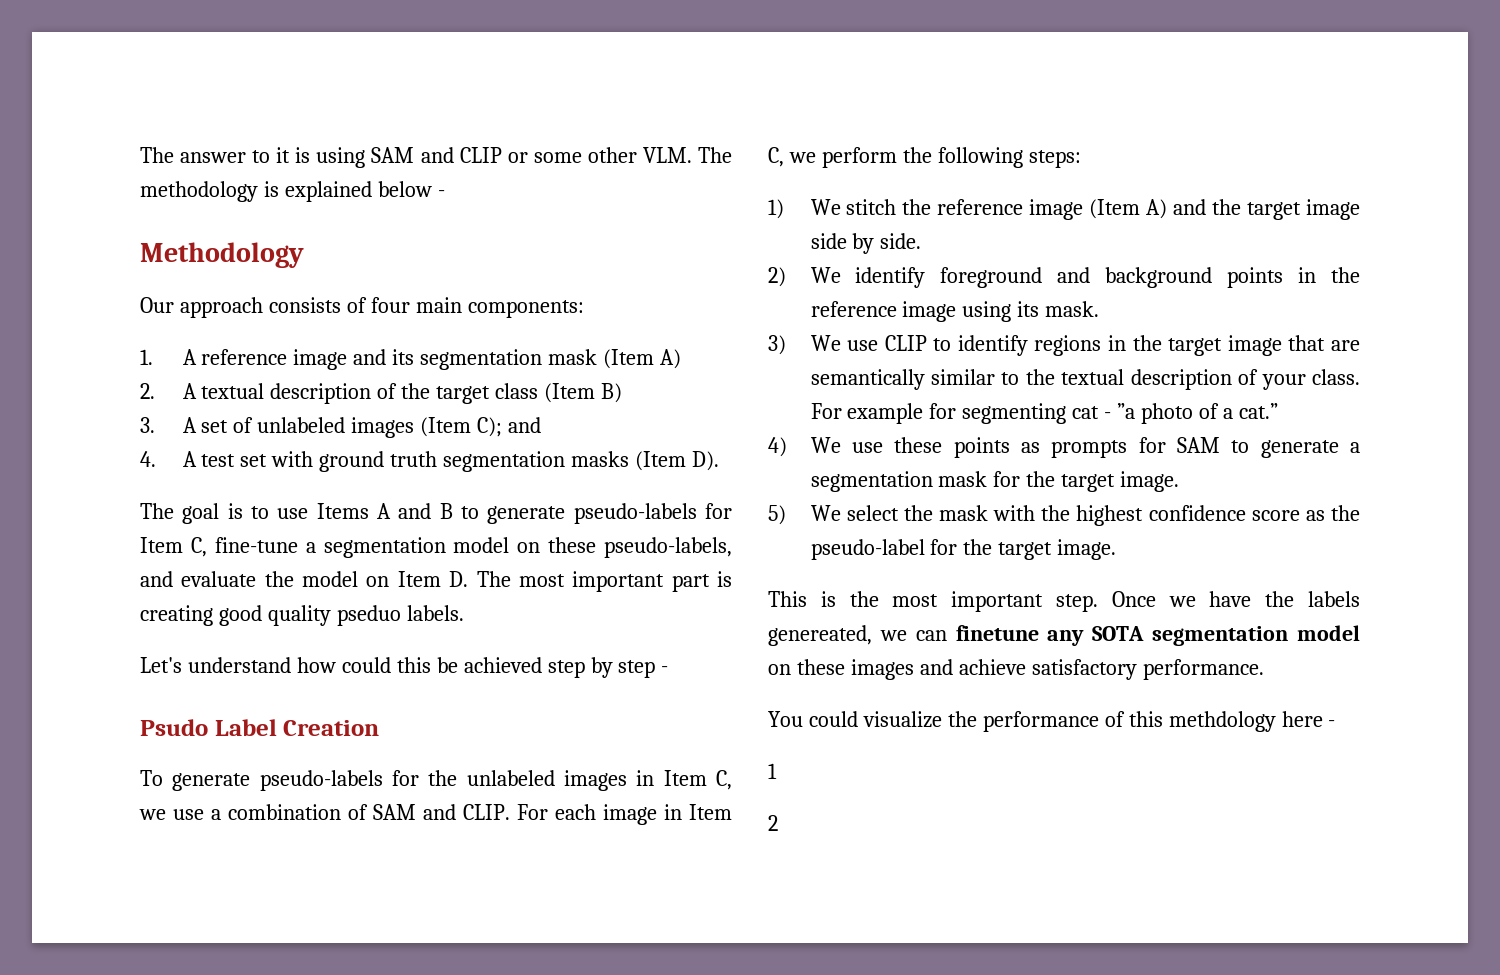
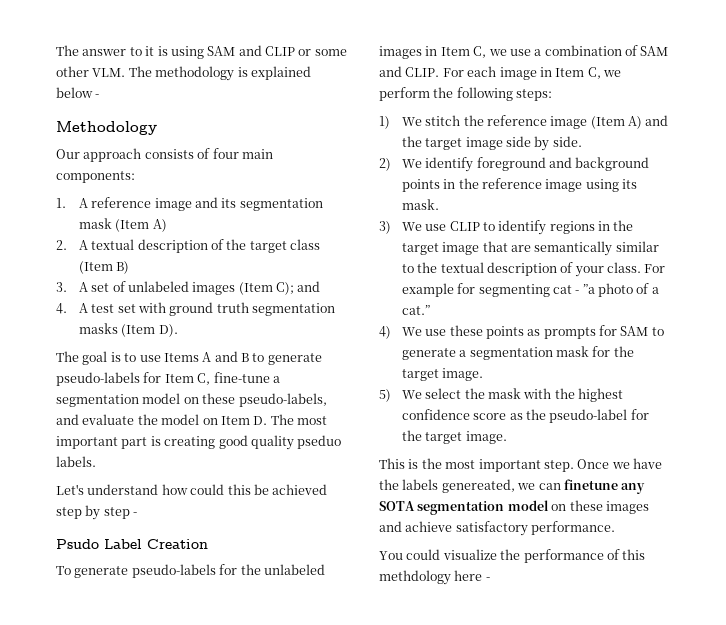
[768,763,777,779] [768,815,778,831] // 1 // 2 -> (490, 579) none

